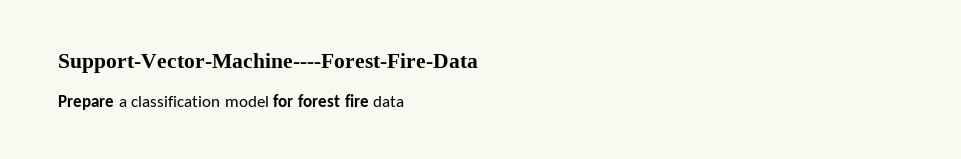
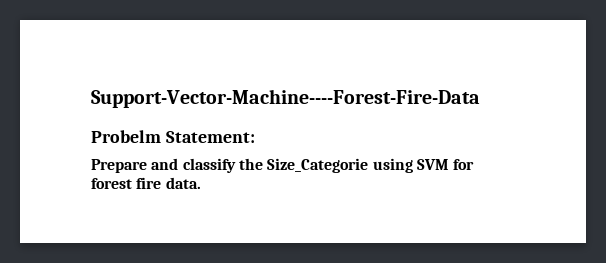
(478, 63) none -> [91,130,255,143] // Probelm Statement:
[118,96,269,107] a classification model -> [151,158,449,173] and classify the Size_Categorie using SVM
[373,96,405,107] data -> [165,177,201,189] data.

